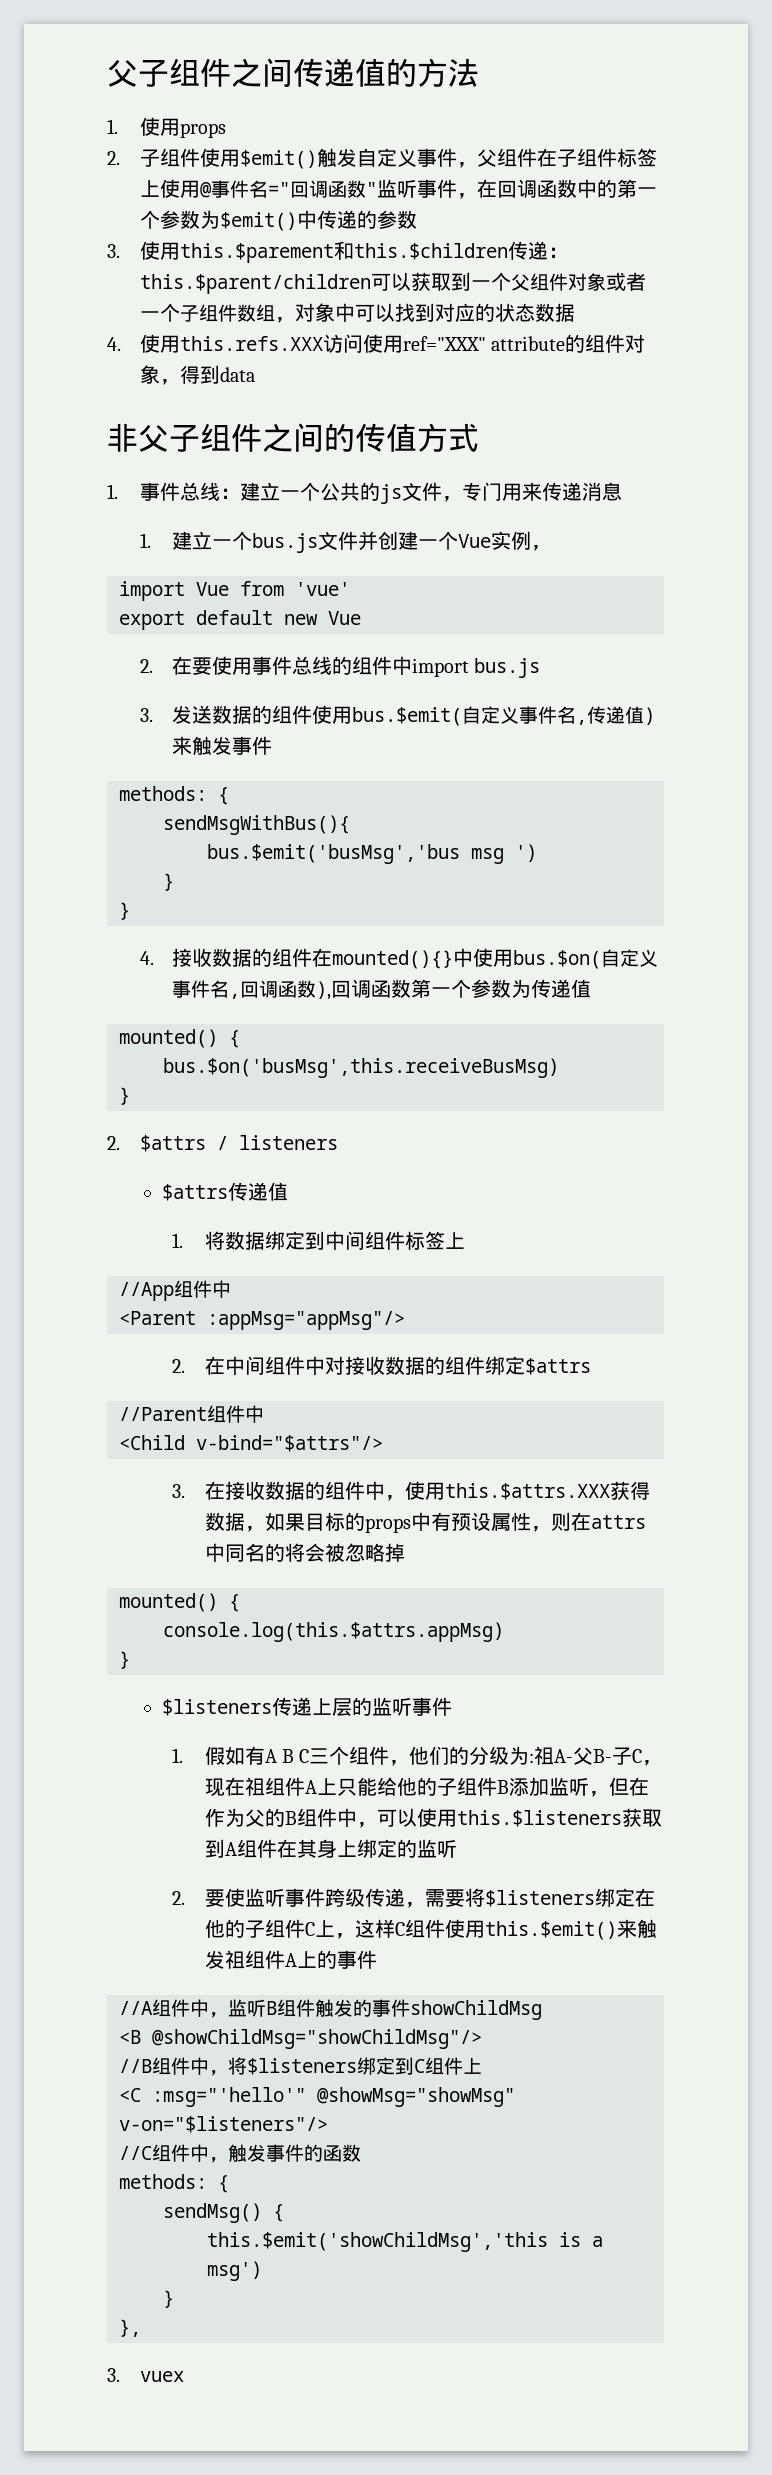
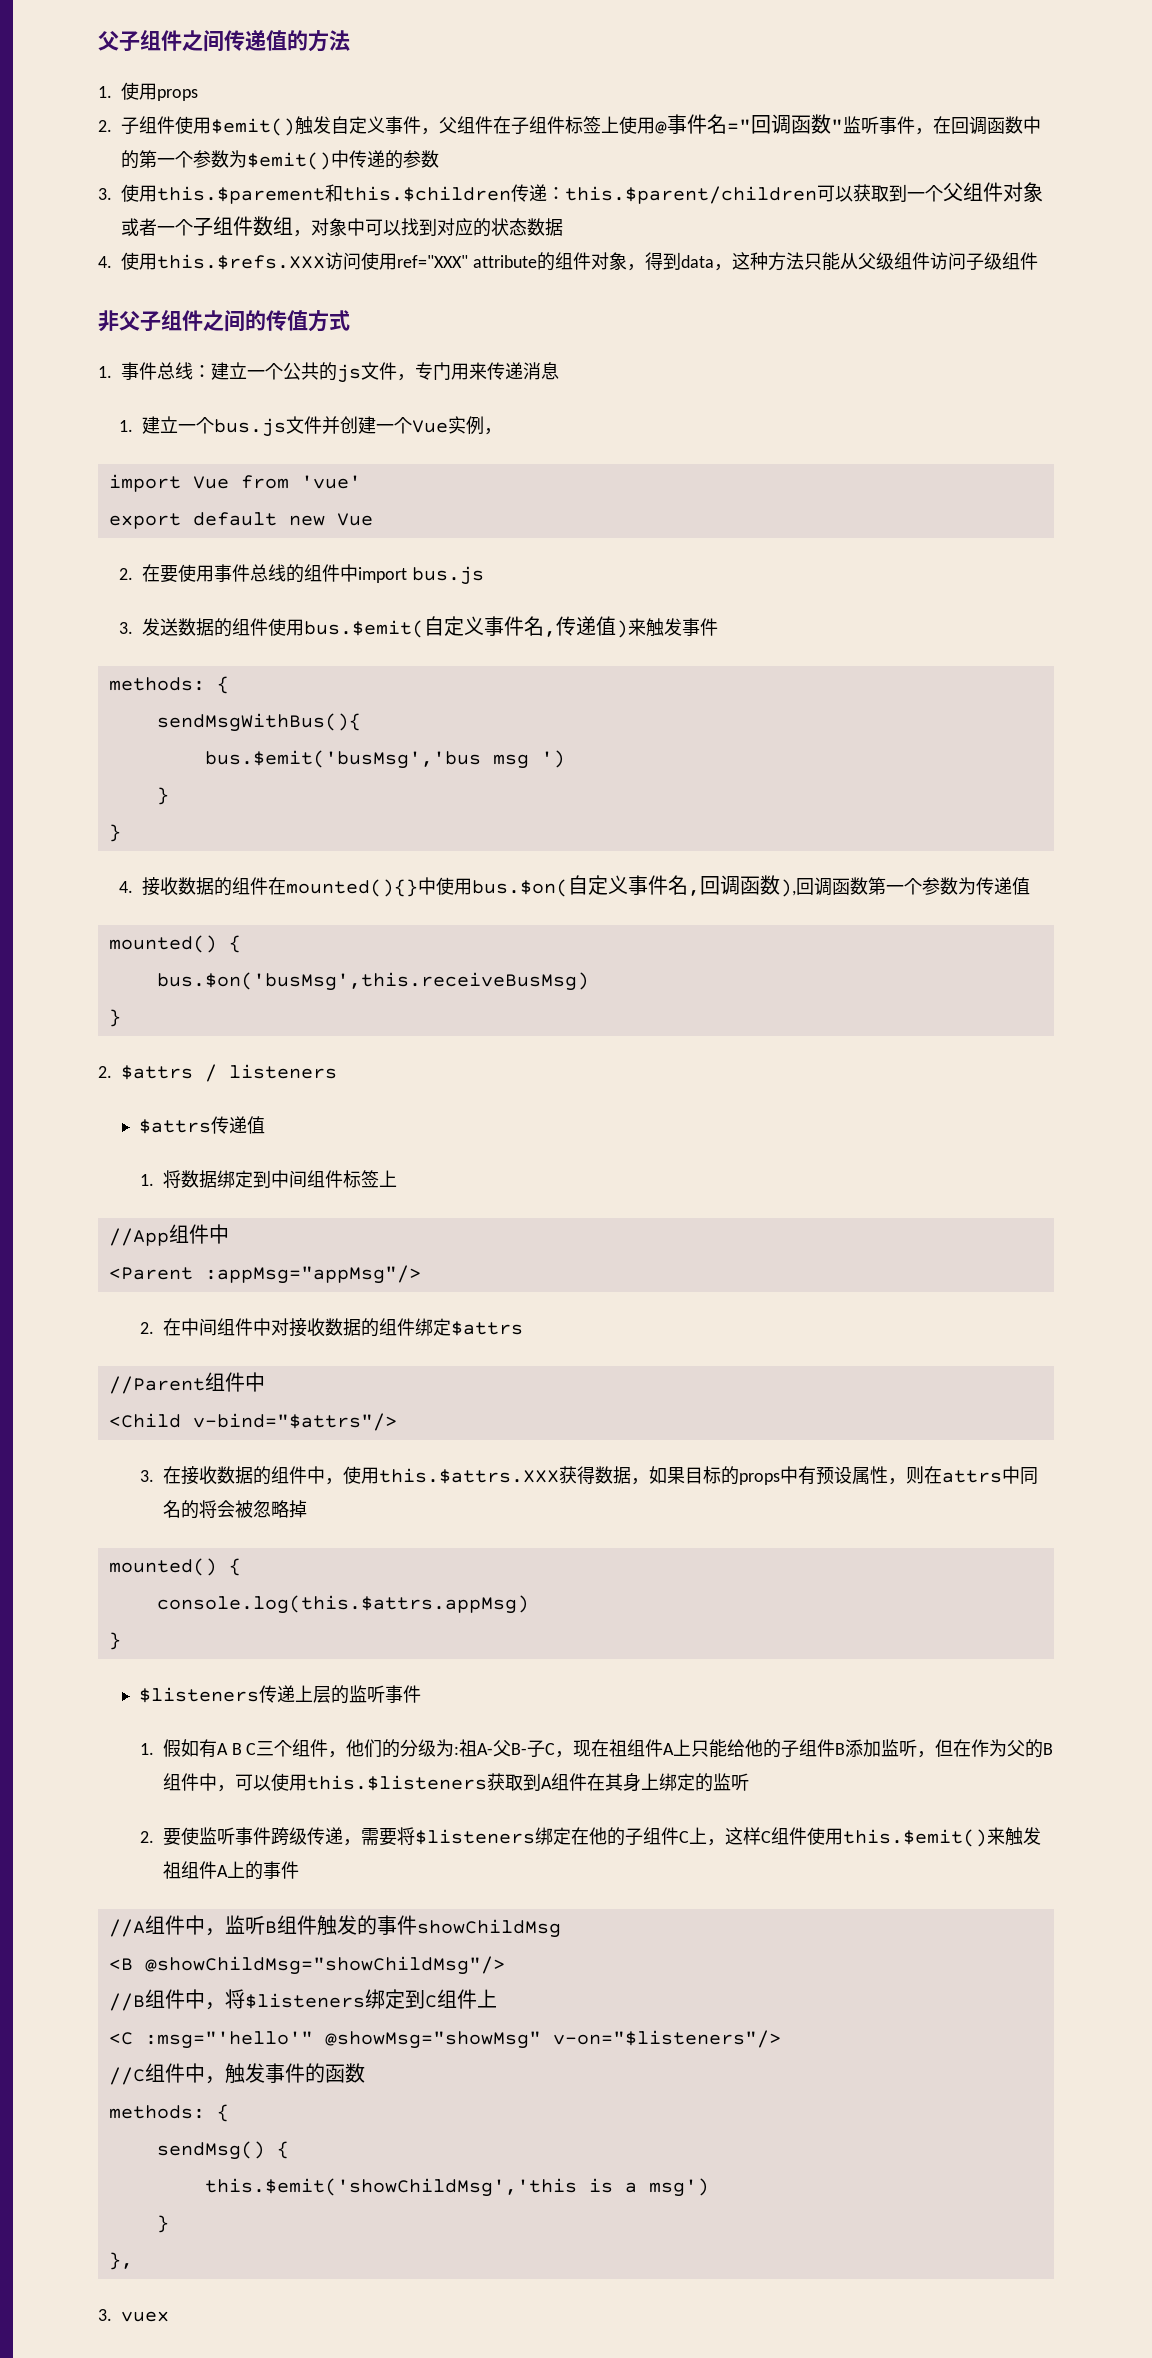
[179,336,323,351] this.refs.XXX -> [157,254,325,270] this.$refs.XXX
(255, 374) none -> [713,252,1038,271] ，这种方法只能从父级组件访问子级组件

